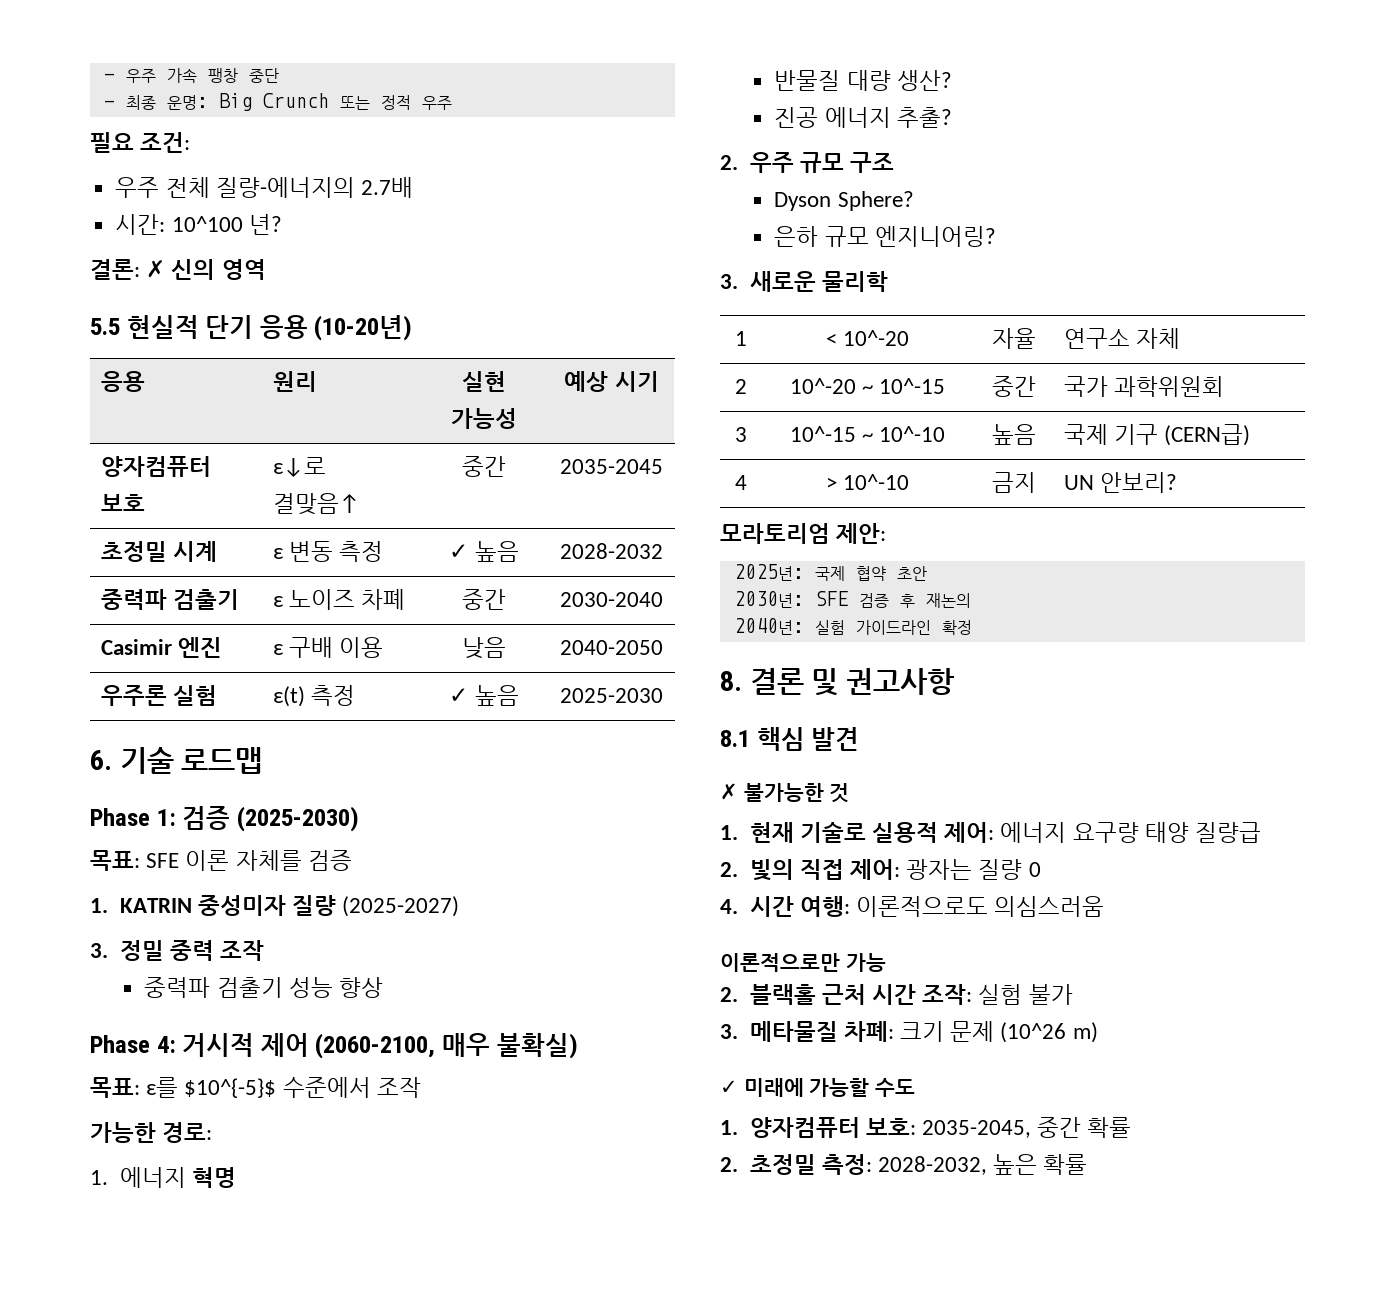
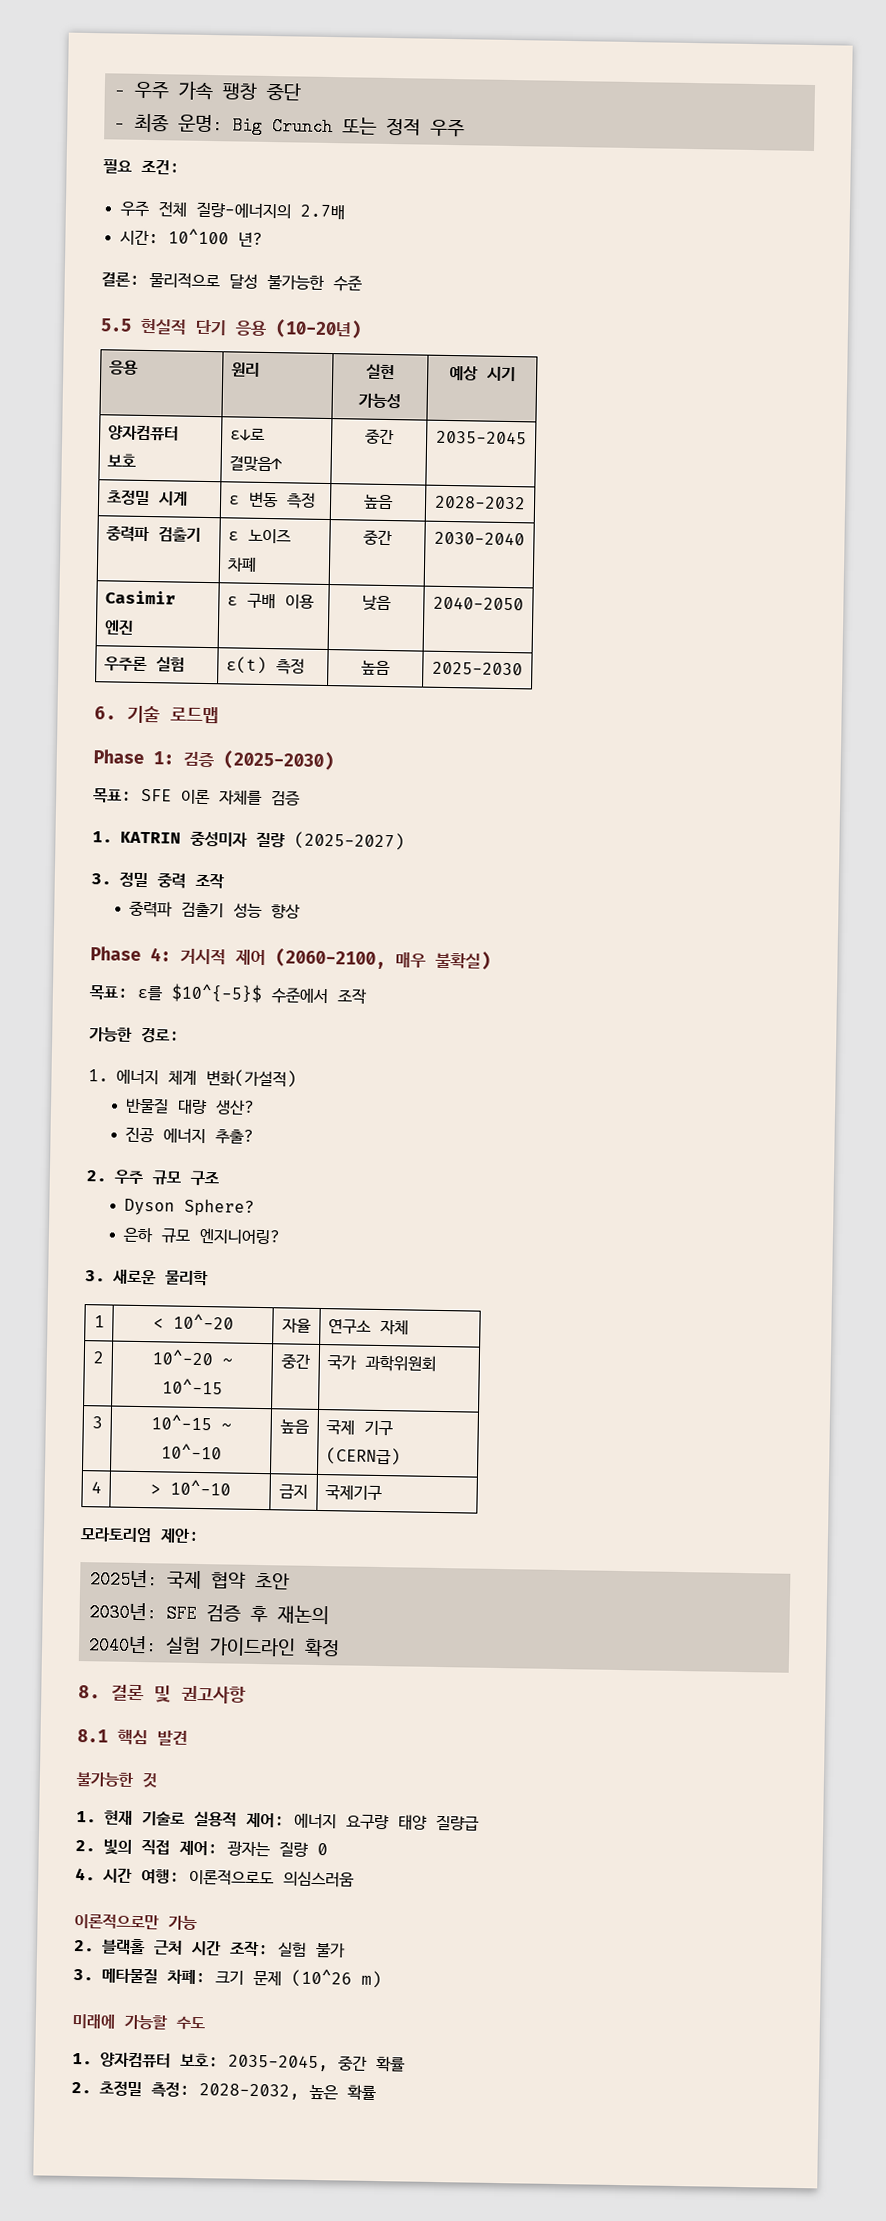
[146,259,266,280] ✗ 신의 영역 -> [149,272,363,292] 물리적으로 달성 불가능한 수준
[449,544,469,559] ✓ -> (316, 500) none
[449,688,469,703] ✓ -> (305, 666) none
[191,1167,236,1188] 혁명 -> [168,1069,297,1088] 체계 변화(가설적)
[1063,472,1178,493] UN 안보리? -> [324,1485,382,1501] 국제기구
[720,783,738,800] ✗ -> (188, 1738) none
[720,1080,738,1094] ✓ -> (382, 1979) none

